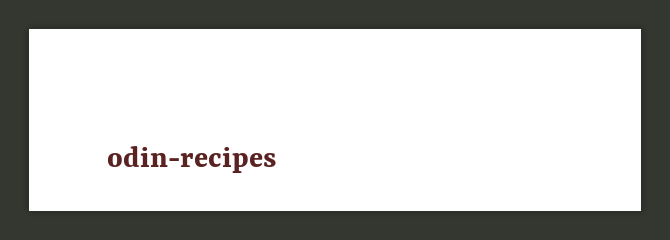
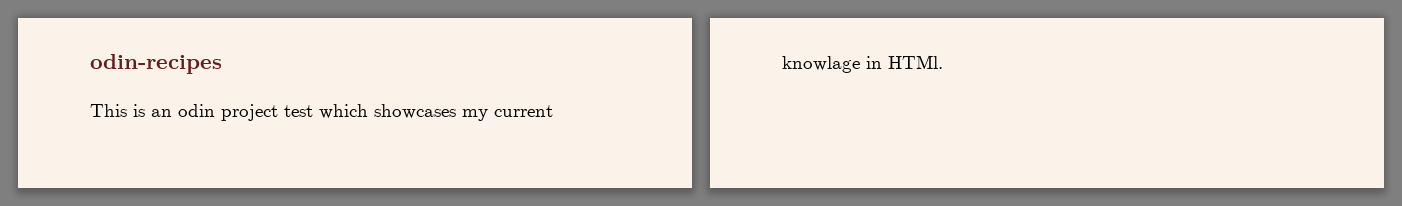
(276, 159) none -> [90,104,553,121] [782,55,943,73] // This is an odin project test which showcases my current knowlage in HTMl.

